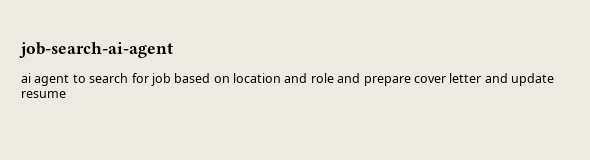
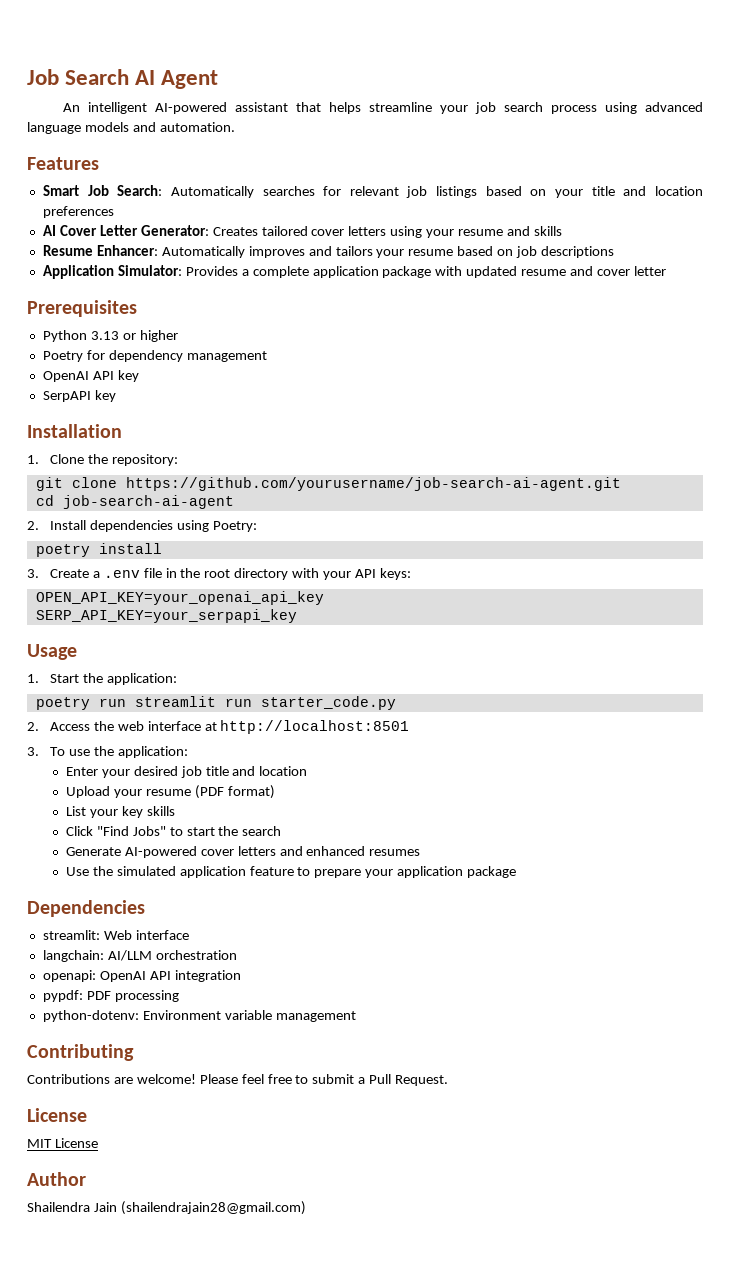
[19,42,173,58] [21,73,554,86] [21,91,66,98] job-search-ai-agent // ai agent to search for job based on location and role and prepare cover letter and update resume -> [27,69,219,89] [63,102,703,114] [27,122,235,134] [27,157,99,170] [42,185,704,198] [42,206,114,218] [42,225,562,238] [42,245,615,258] [42,265,666,279] [27,300,137,317] [42,330,178,342] [42,350,267,362] [42,370,139,382] [42,390,116,402] [27,424,122,438] [27,454,178,466] [35,477,621,491] [35,495,234,509] [27,520,257,532] [35,543,162,557] [27,568,411,580] [35,591,324,605] [35,609,297,623] [27,644,77,660] [27,673,177,685] [35,696,396,710] [27,720,410,734] [27,746,188,758] [65,766,308,778] [65,785,275,799] [65,806,175,818] [65,826,282,836] [65,846,421,858] [65,866,517,878] [27,900,145,917] [42,930,189,940] [42,950,237,962] [42,970,241,982] [42,990,179,1002] [42,1010,356,1022] [27,1044,134,1061] [27,1074,449,1086] [27,1108,87,1122] [27,1138,98,1148] [27,1172,86,1186] [27,1201,306,1215] Job Search AI Agent // An intelligent AI-powered assistant that helps streamline your job search process using advanced language models and automation. // Features // Smart Job Search: Automatically searches for relevant job listings based on your title and location preferences // AI Cover Letter Generator: Creates tailored cover letters using your resume and skills // Resume Enhancer: Automatically improves and tailors your resume based on job descriptions // Application Simulator: Provides a complete application package with updated resume and cover letter // Prerequisites // Python 3.13 or higher // Poetry for dependency management // OpenAI API key // SerpAPI key // Installation // 1. Clone the repository: // git clone https://github.com/yourusername/job-search-ai-agent.git // cd job-search-ai-agent // 2. Install dependencies using Poetry: // poetry install // 3. Create a .env file in the root directory with your API keys: // OPEN_API_KEY=your_openai_api_key // SERP_API_KEY=your_serpapi_key // Usage // 1. Start the application: // poetry run streamlit run starter_code.py // 2. Access the web interface at http://localhost:8501 // 3. To use the application: // Enter your desired job title and location // Upload your resume (PDF format) // List your key skills // Click "Find Jobs" to start the search // Generate AI-powered cover letters and enhanced resumes // Use the simulated application feature to prepare your application package // Dependencies // streamlit: Web interface // langchain: AI/LLM orchestration // openapi: OpenAI API integration // pypdf: PDF processing // python-dotenv: Environment variable management // Contributing // Contributions are welcome! Please feel free to submit a Pull Request. // License // MIT License // Author // Shailendra Jain (shailendrajain28@gmail.com)

